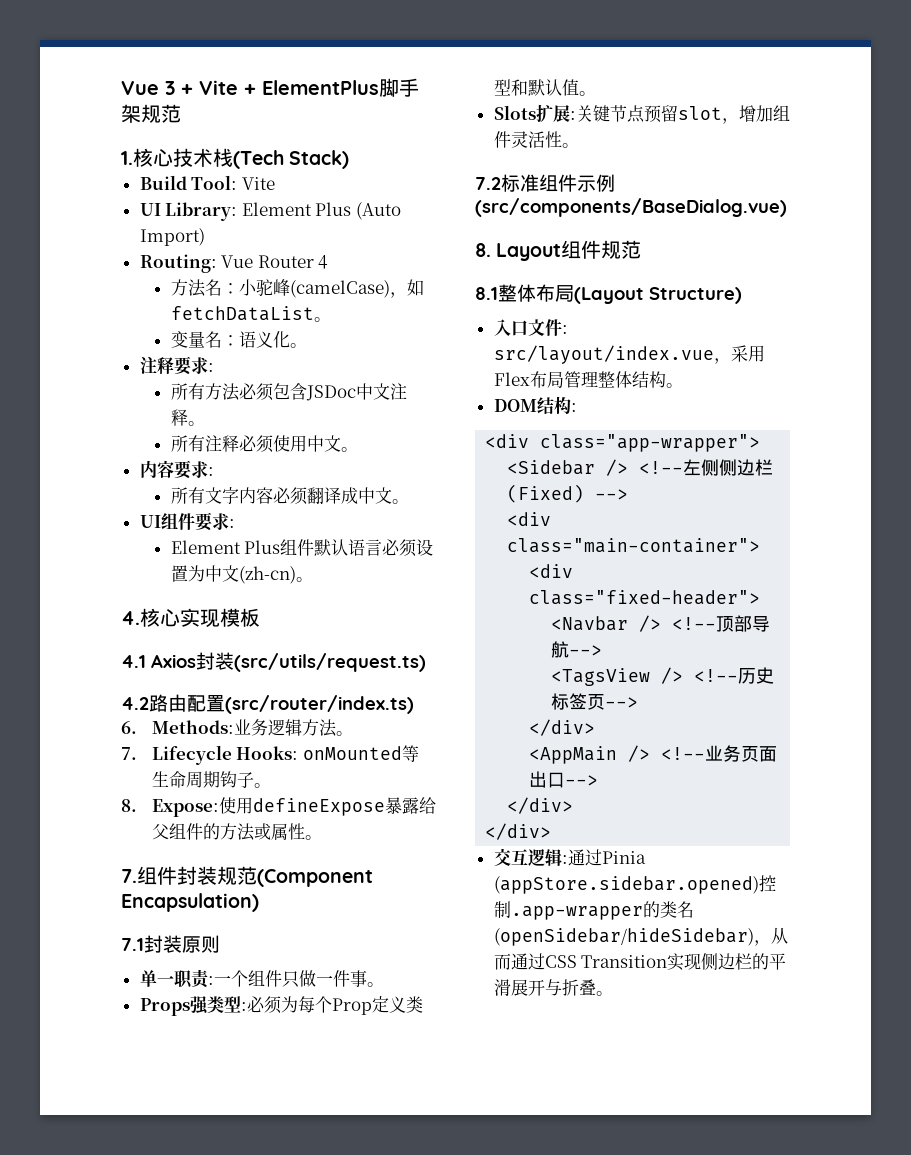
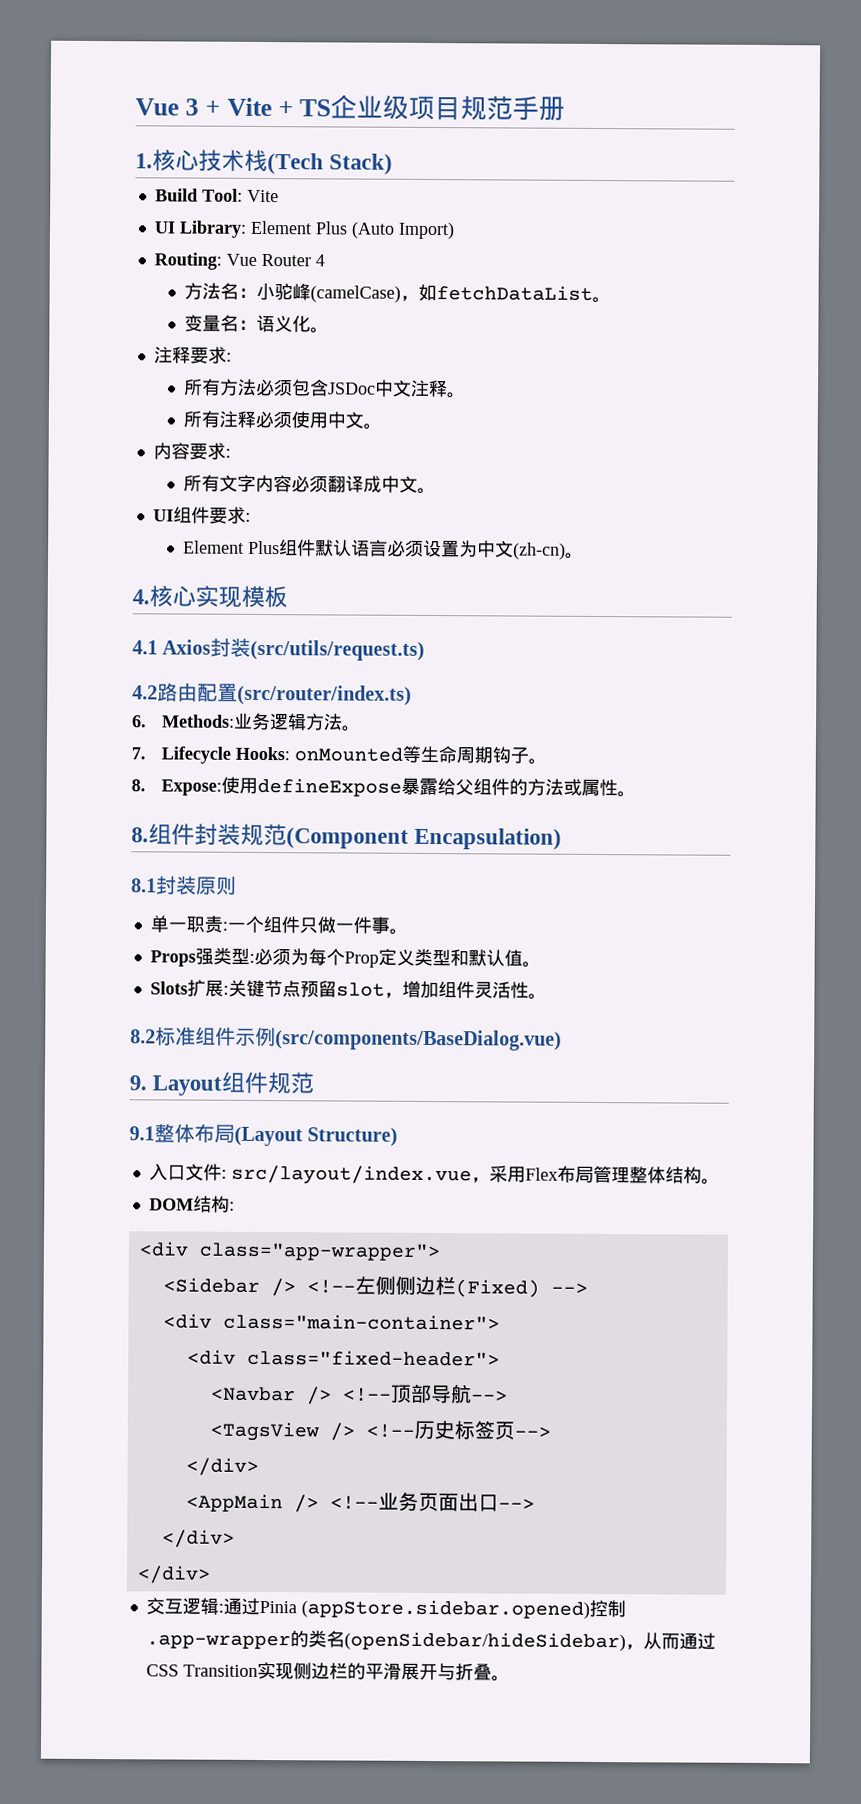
[262,78,419,97] [121,104,181,123] ElementPlus脚手架规范 -> [299,94,566,121] TS企业级项目规范手册
[121,869,137,883] 7. -> [131,827,149,843] 8.
[121,938,144,951] 7.1 -> [131,878,157,893] 8.1
[475,177,501,190] 7.2 -> [130,1029,156,1044] 8.2
[475,243,491,257] 8. -> [129,1075,147,1091] 9.
[475,287,498,300] 8.1 -> [129,1126,155,1141] 9.1

